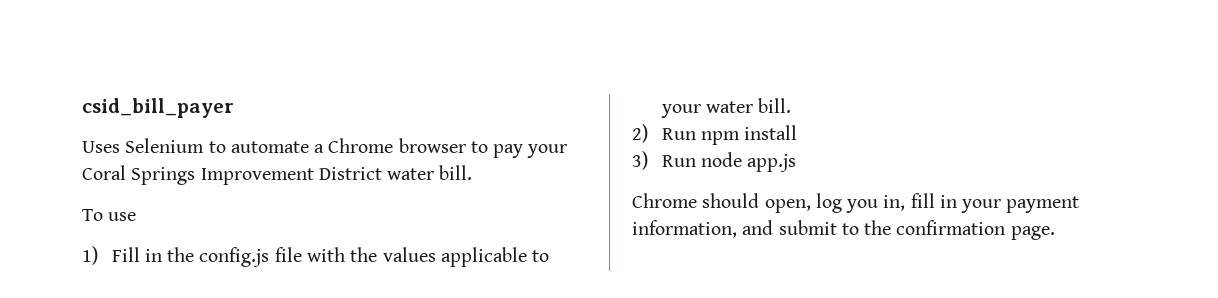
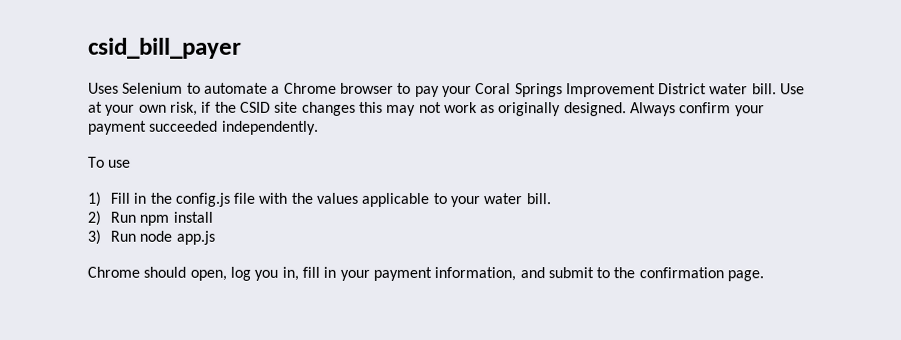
(473, 172) none -> [780,83,806,95] [88,101,765,117] [88,120,319,135] Use at your own risk, if the CSID site changes this may not work as originally designed. Always confirm your payment succeeded independently.

